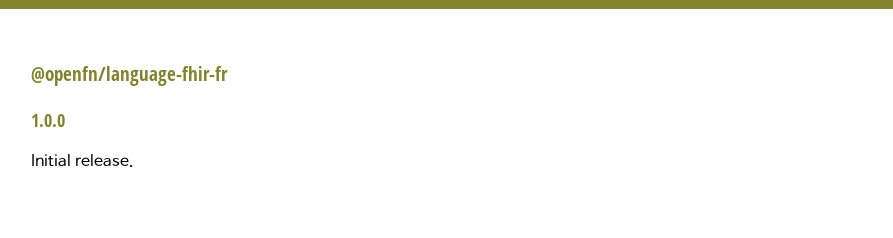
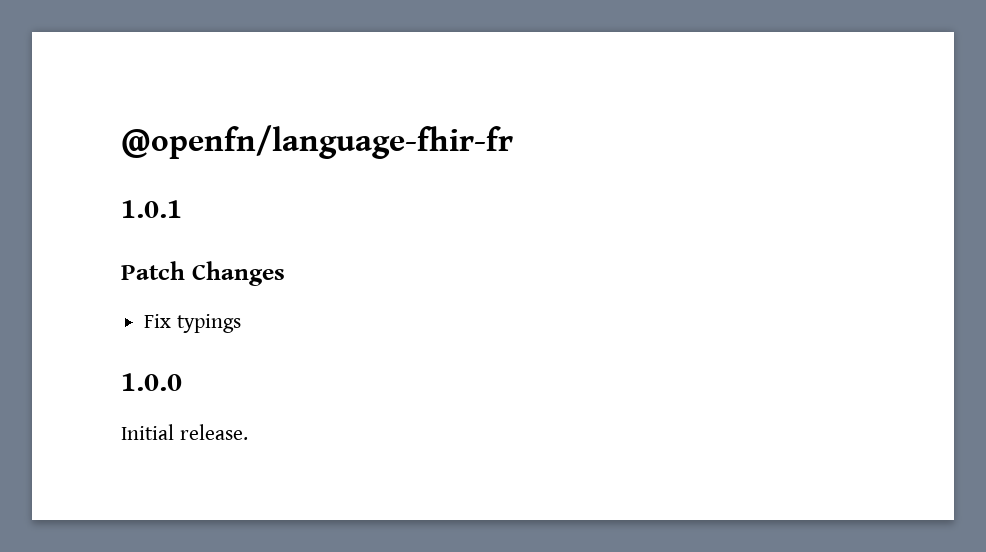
(228, 76) none -> [121,200,182,218] [121,261,285,286] [144,314,241,333] // 1.0.1 // Patch Changes // Fix typings

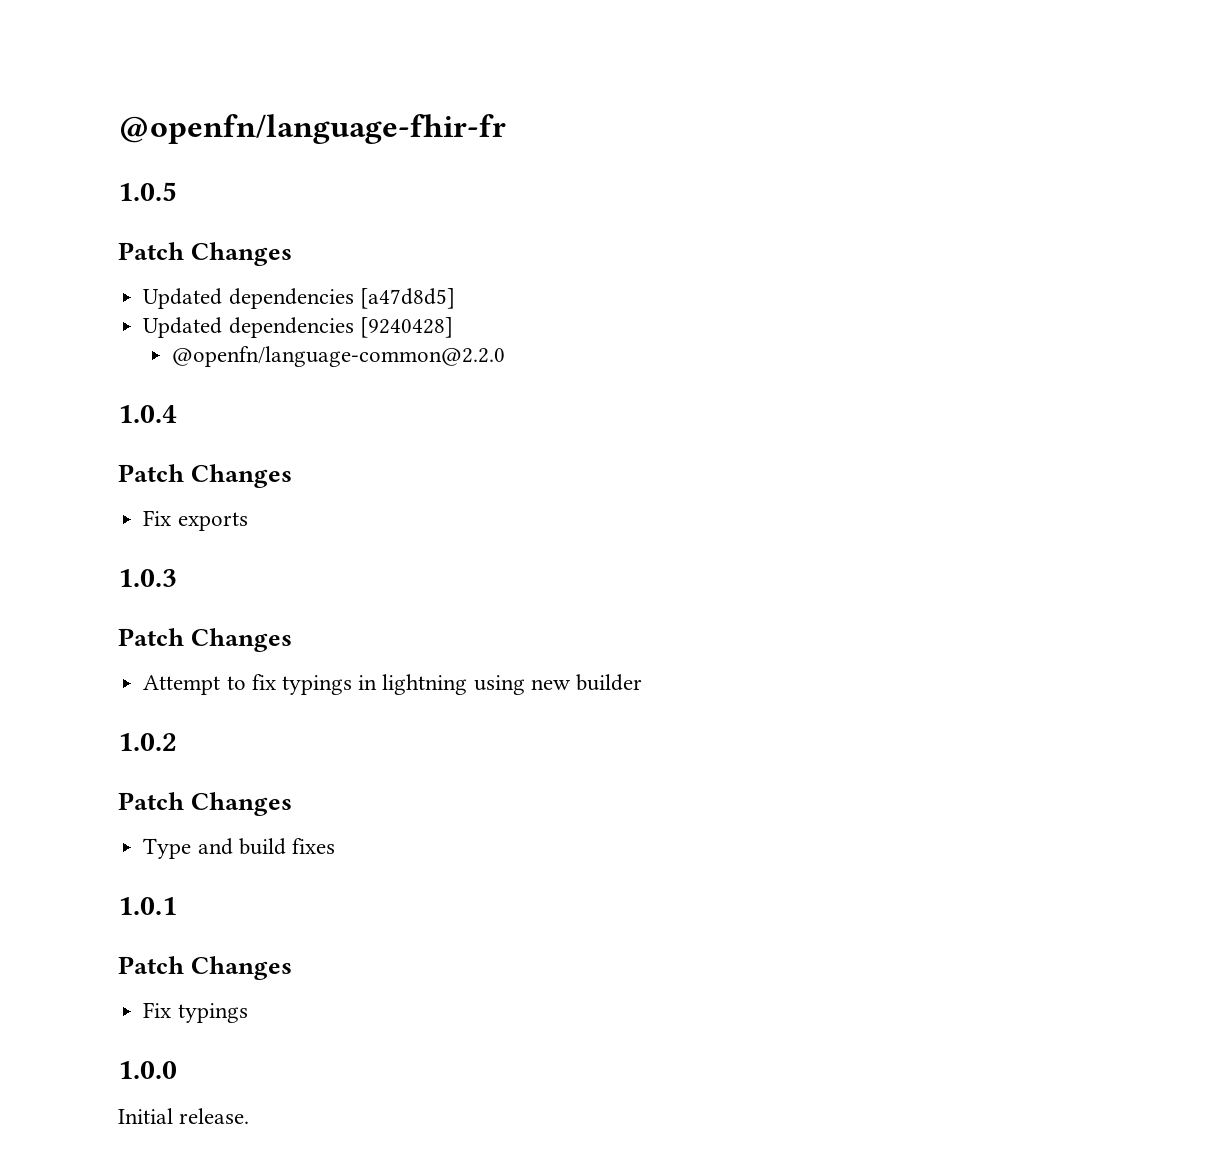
(513, 142) none -> [118,182,177,201] [118,242,293,266] [143,288,455,309] [143,317,453,338] [172,346,506,367] [118,405,177,423] [118,464,293,488] [143,510,248,531] [118,569,177,587] [118,628,293,652] [143,674,642,695] [118,733,177,751] [118,792,293,816] [143,838,335,859] // 1.0.5 // Patch Changes // Updated dependencies [a47d8d5] // Updated dependencies [9240428] // @openfn/language-common@2.2.0 // 1.0.4 // Patch Changes // Fix exports // 1.0.3 // Patch Changes // Attempt to fix typings in lightning using new builder // 1.0.2 // Patch Changes // Type and build fixes

